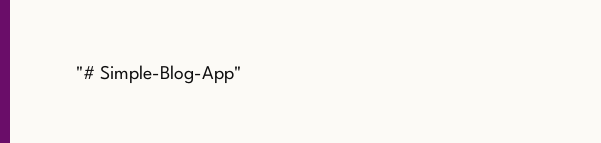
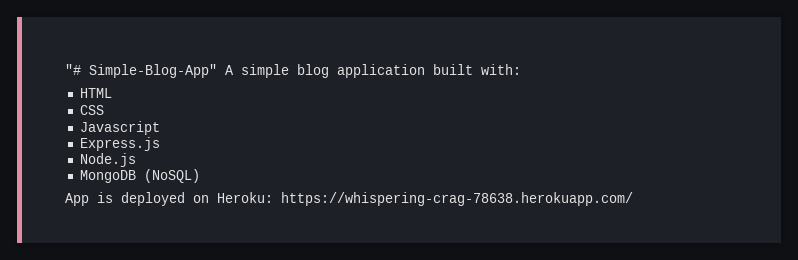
(242, 74) none -> [225,64,521,78] [79,88,112,98] [79,105,104,115] [79,121,160,135] [79,137,160,151] [79,153,136,167] [79,169,200,183] [65,192,633,206] A simple blog application built with: // HTML // CSS // Javascript // Express.js // Node.js // MongoDB (NoSQL) // App is deployed on Heroku: https://whispering-crag-78638.herokuapp.com/

